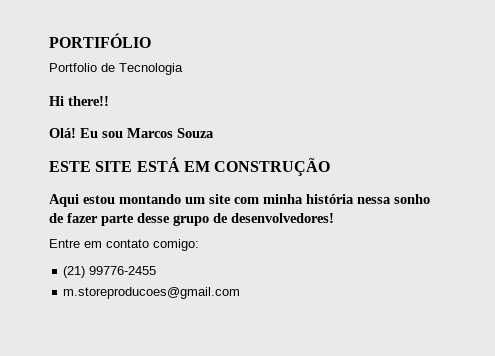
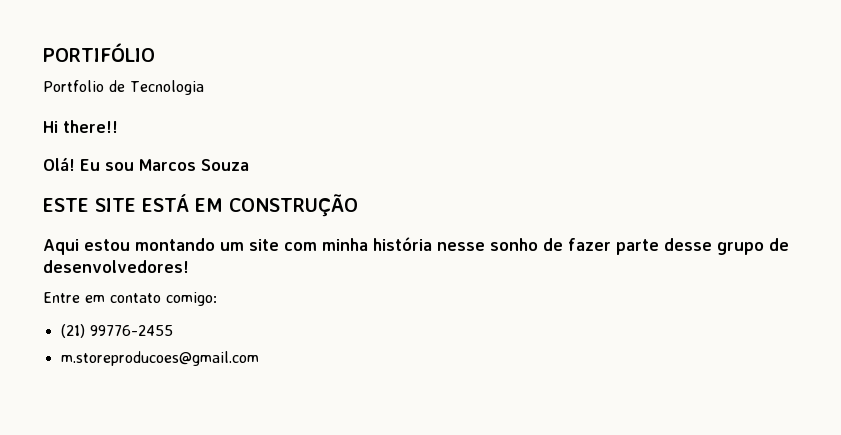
[357,197,391,204] nessa -> [437,242,485,251] nesse

